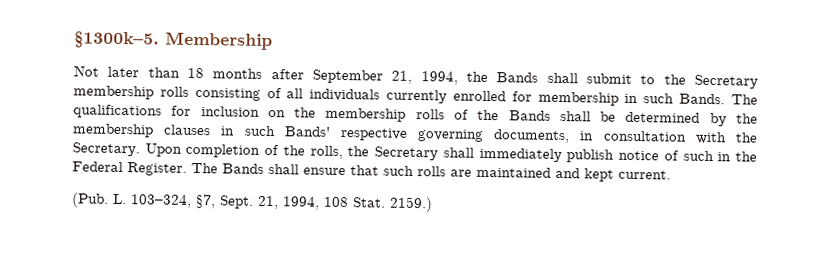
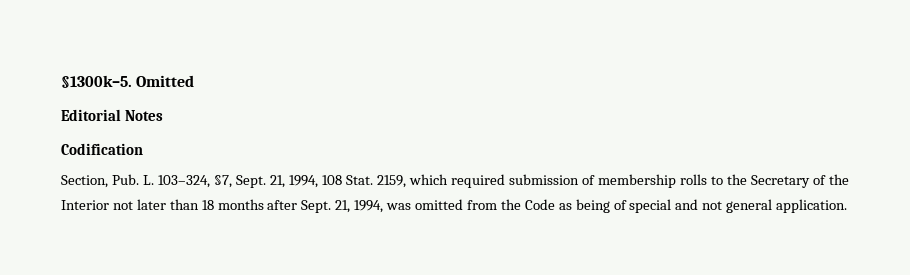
[165,31,273,51] [73,65,758,89] [73,85,758,106] [73,104,759,127] [72,123,758,145] [72,142,758,163] [72,161,671,182] [71,192,109,208] Membership // Not later than 18 months after September 21, 1994, the Bands shall submit to the Secretary membership rolls consisting of all individuals currently enrolled for membership in such Bands. The qualifications for inclusion on the membership rolls of the Bands shall be determined by the membership clauses in such Bands' respective governing documents, in consultation with the Secretary. Upon completion of the rolls, the Secretary shall immediately publish notice of such in the Federal Register. The Bands shall ensure that such rolls are maintained and kept current. // (Pub. -> [136,75,195,87] [61,109,163,121] [61,143,143,155] [61,174,139,188] Omitted // Editorial Notes // Codification // Section, Pub.
[389,196,433,213] 2159.) -> [377,174,849,188] [61,199,848,213] 2159, which required submission of membership rolls to the Secretary of the Interior not later than 18 months after Sept. 21, 1994, was omitted from the Code as being of special and not general application.

